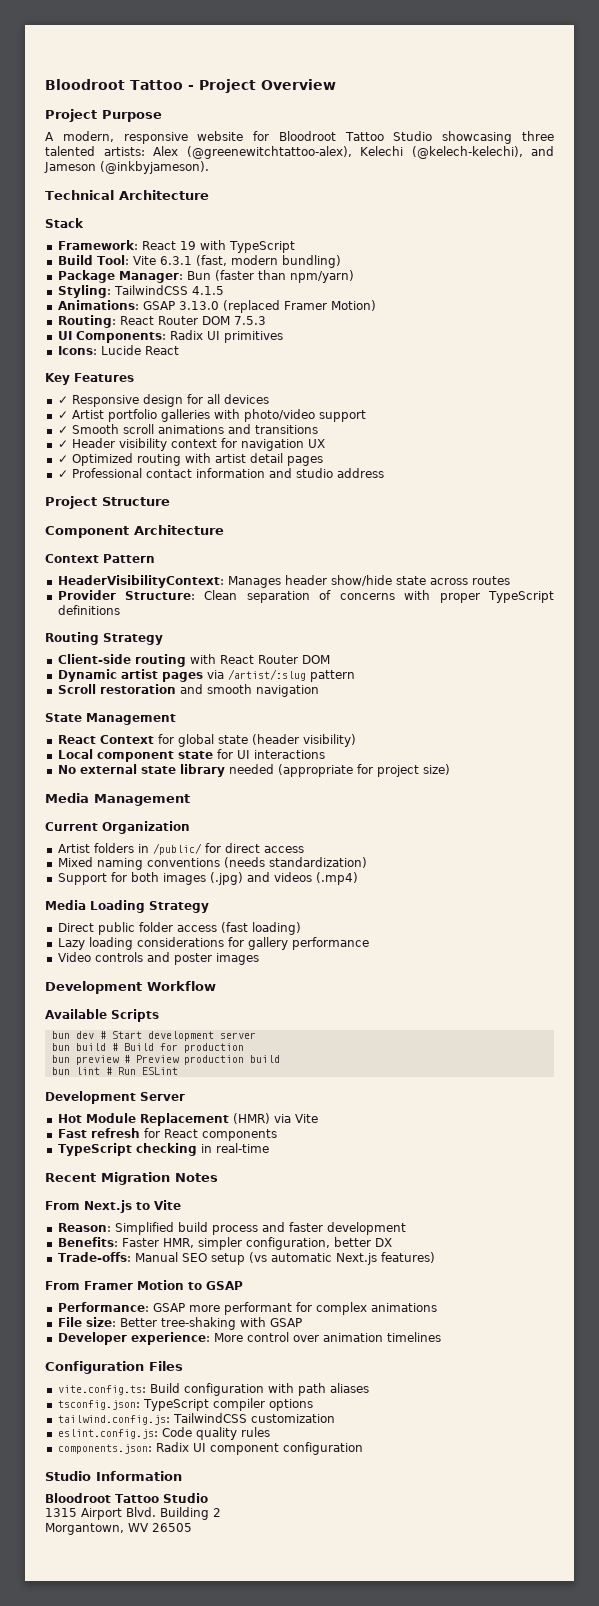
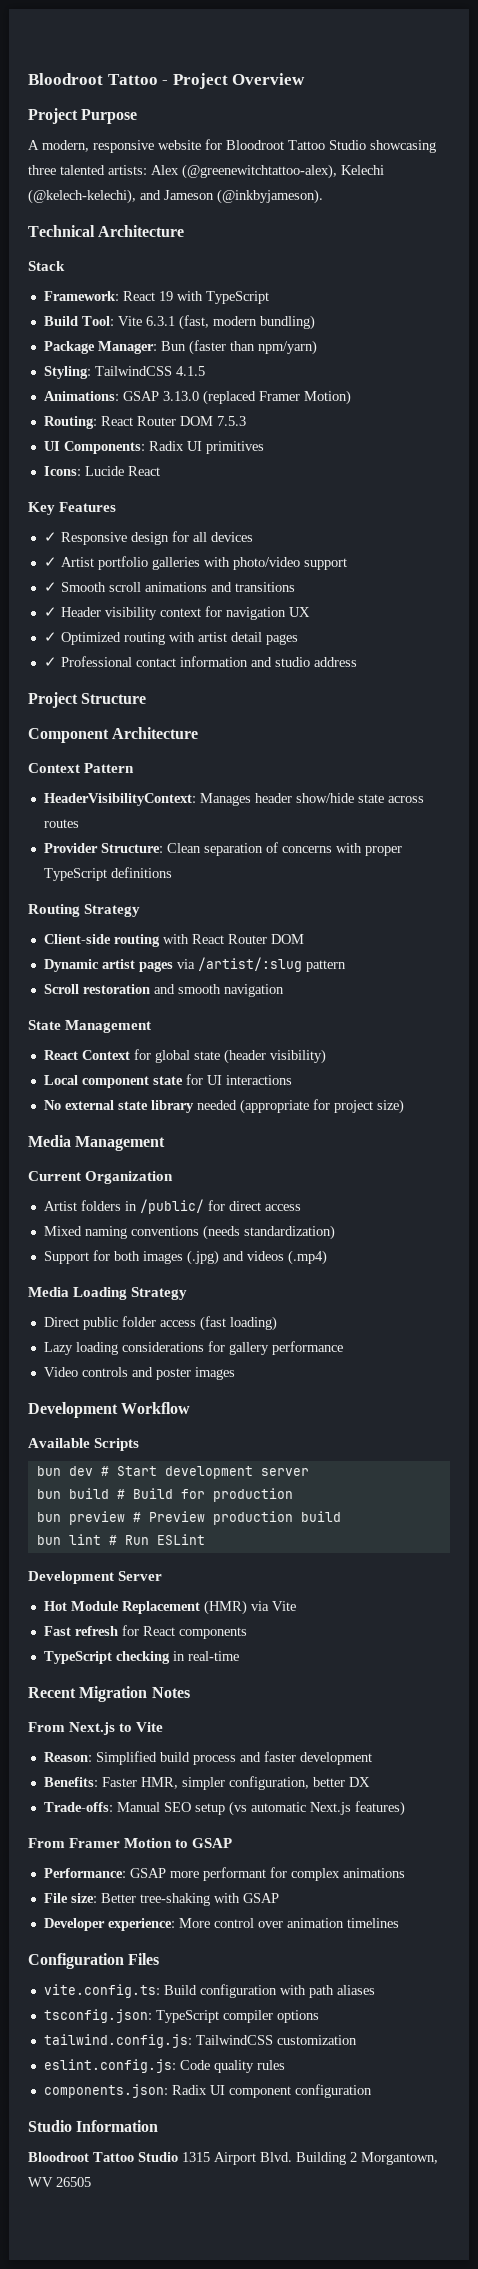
(208, 1498) // -> (178, 2157) none
(221, 1512) // -> (357, 2157) none

